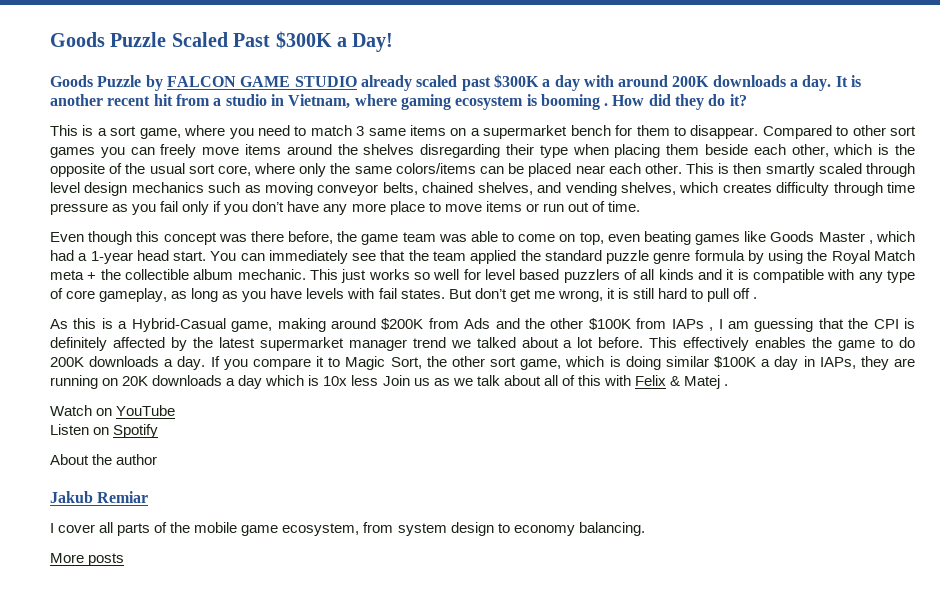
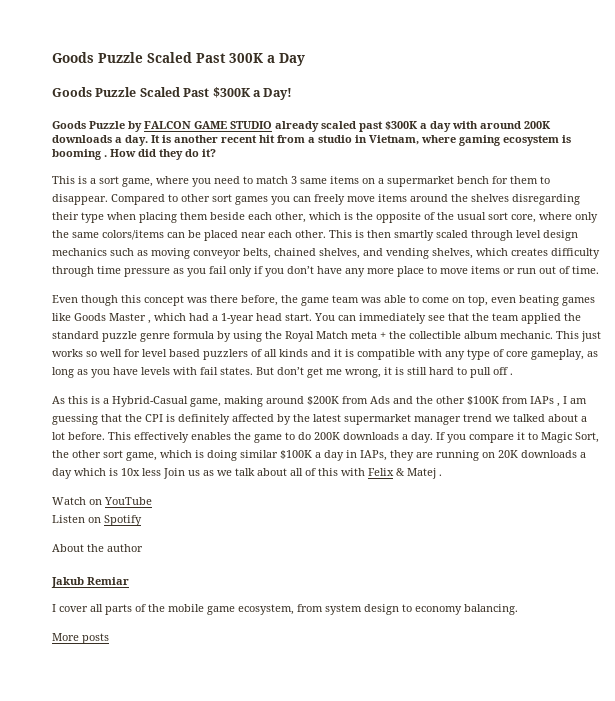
[50,32,271,47] Goods Puzzle Scaled Past -> [52,52,305,66] [52,87,210,97] Goods Puzzle Scaled Past 300K a Day // Goods Puzzle Scaled Past

